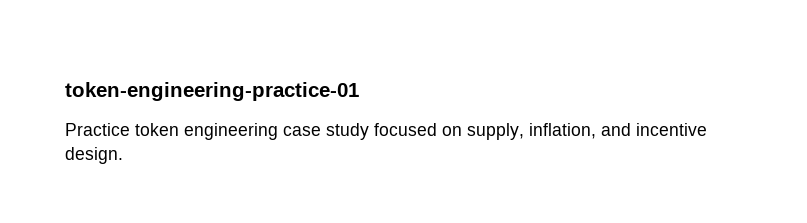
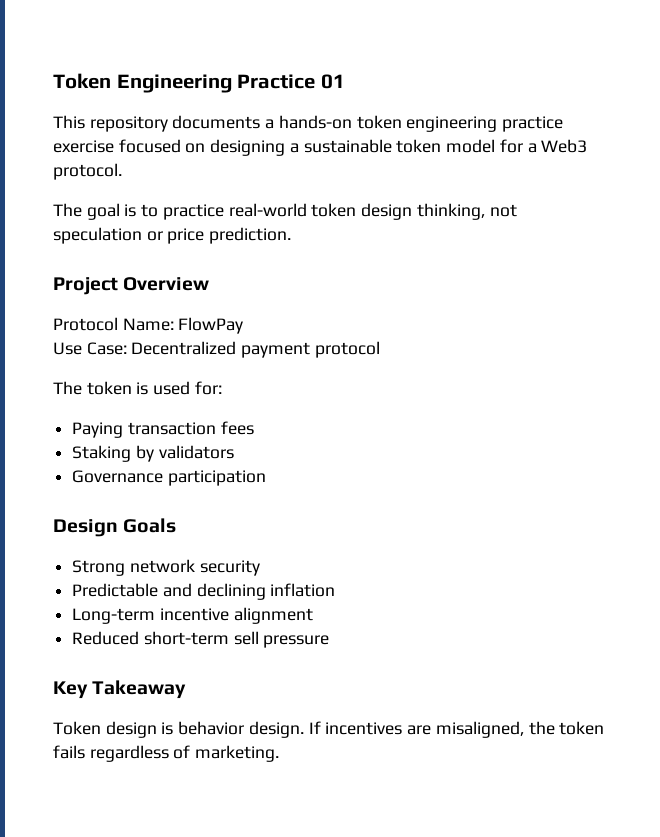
[65,82,359,101] [65,123,707,140] [65,147,123,164] token-engineering-practice-01 // Practice token engineering case study focused on supply, inflation, and incentive design. -> [53,73,345,93] [53,115,564,132] [53,139,588,156] [53,163,122,180] [53,203,517,220] [53,227,292,244] [53,277,210,295] [53,317,244,334] [53,341,380,358] [53,381,222,395] [72,421,254,438] [72,445,234,462] [72,470,266,486] [53,518,177,537] [72,559,260,576] [72,583,336,600] [72,607,313,624] [72,631,330,648] [53,680,187,699] [53,721,605,738] [53,745,280,762] Token Engineering Practice 01 // This repository documents a hands-on token engineering practice exercise focused on designing a sustainable token model for a Web3 protocol. // The goal is to practice real-world token design thinking, not speculation or price prediction. // Project Overview // Protocol Name: FlowPay // Use Case: Decentralized payment protocol // The token is used for: // Paying transaction fees // Staking by validators // Governance participation // Design Goals // Strong network security // Predictable and declining inflation // Long-term incentive alignment // Reduced short-term sell pressure // Key Takeaway // Token design is behavior design. If incentives are misaligned, the token fails regardless of marketing.

